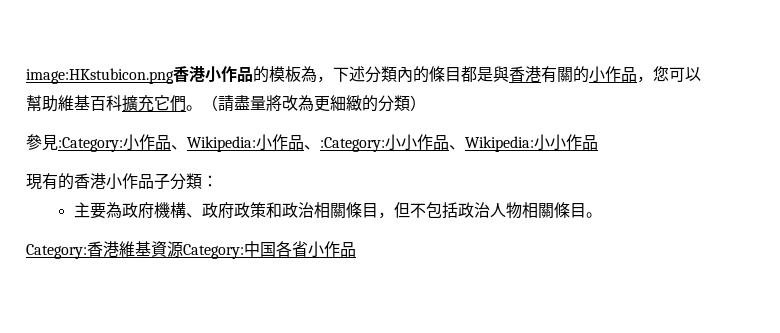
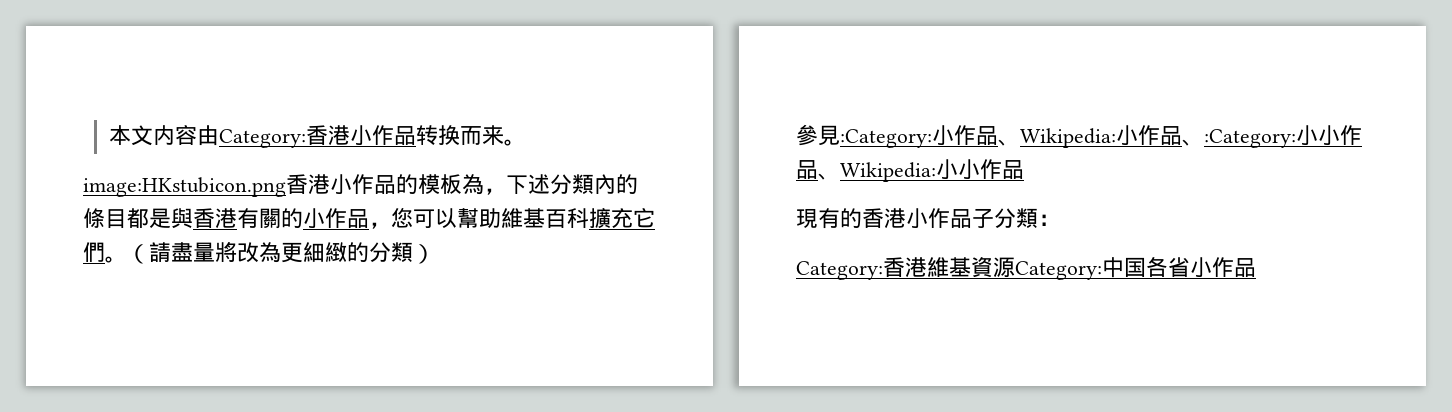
(26, 76) none -> [109,125,527,148] 本文内容由Category:香港小作品转换而来。 //
[73,202,602,219] // 主要為政府機構、政府政策和政治相關條目，但不包括政治人物相關條目。 -> (1060, 220) none

